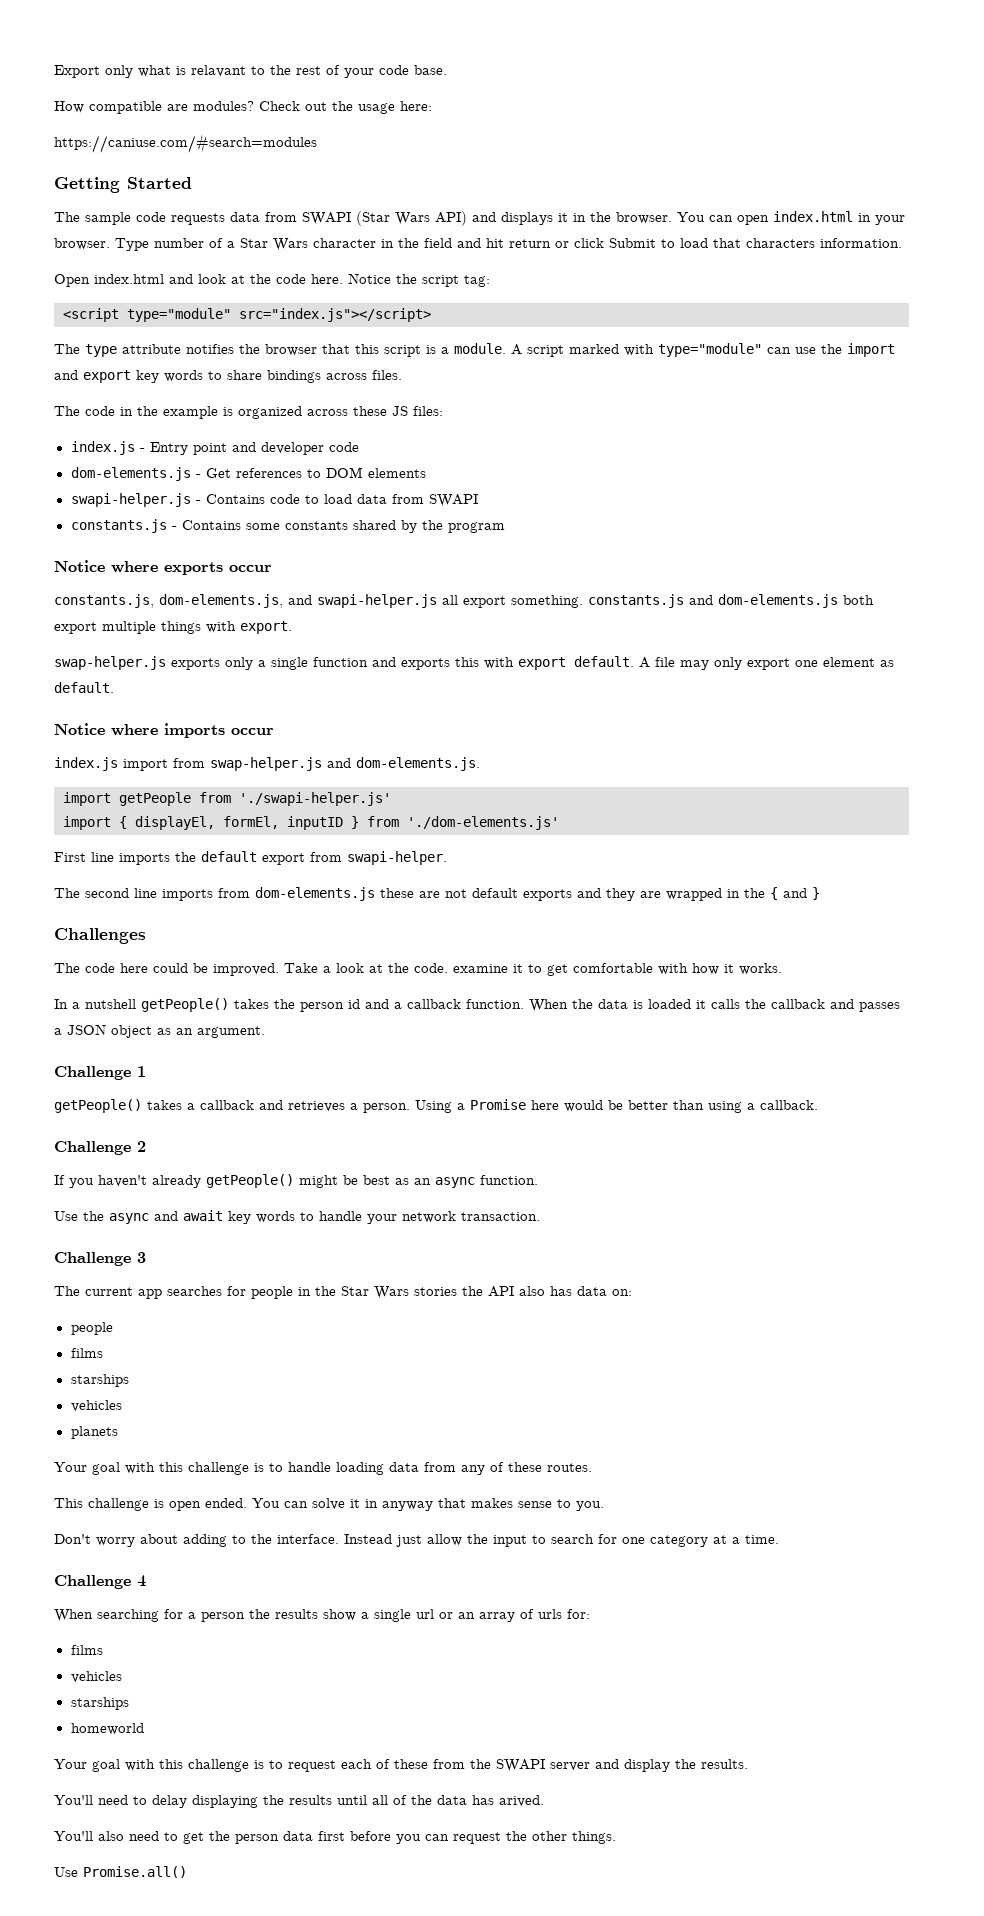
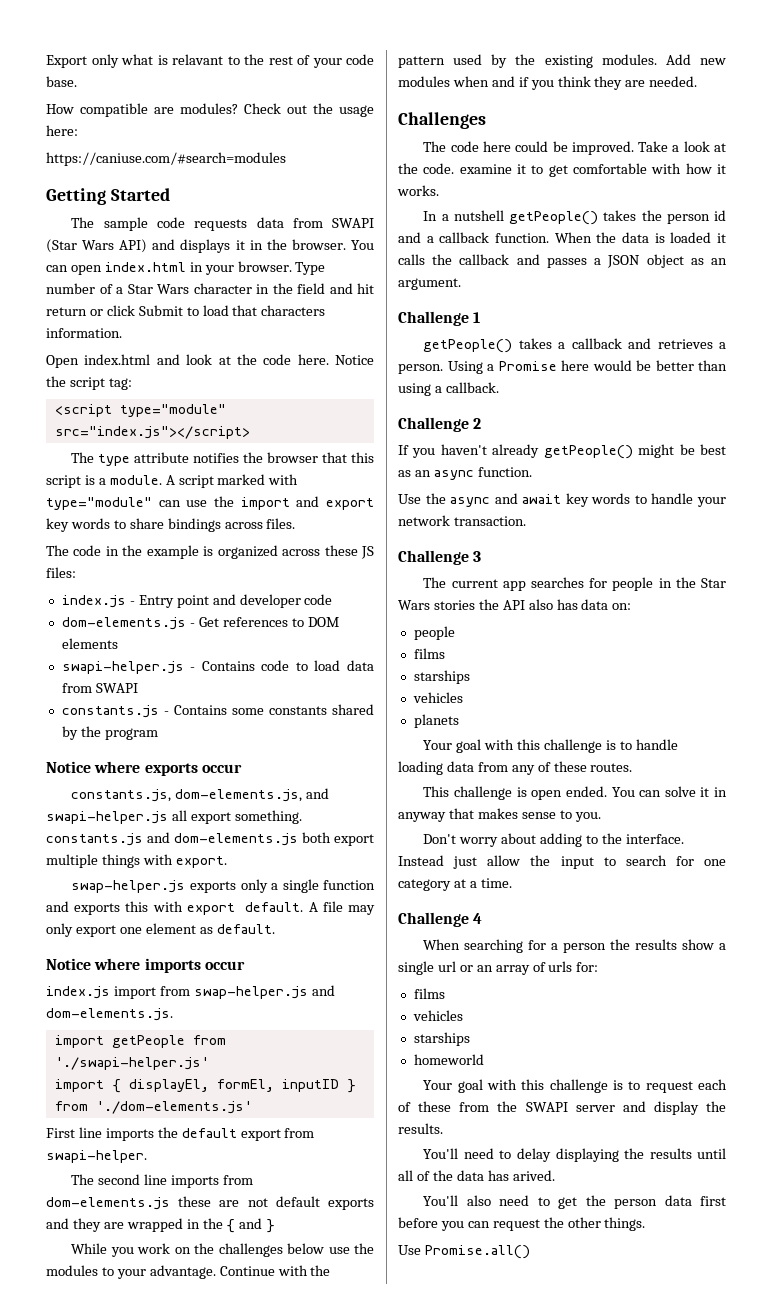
(820, 893) none -> [71,1243,374,1257] [46,1265,331,1279] [398,54,726,68] [398,76,698,90] // While you work on the challenges below use the modules to your advantage. Continue with the pattern used by the existing modules. Add new modules when and if you think they are needed.

